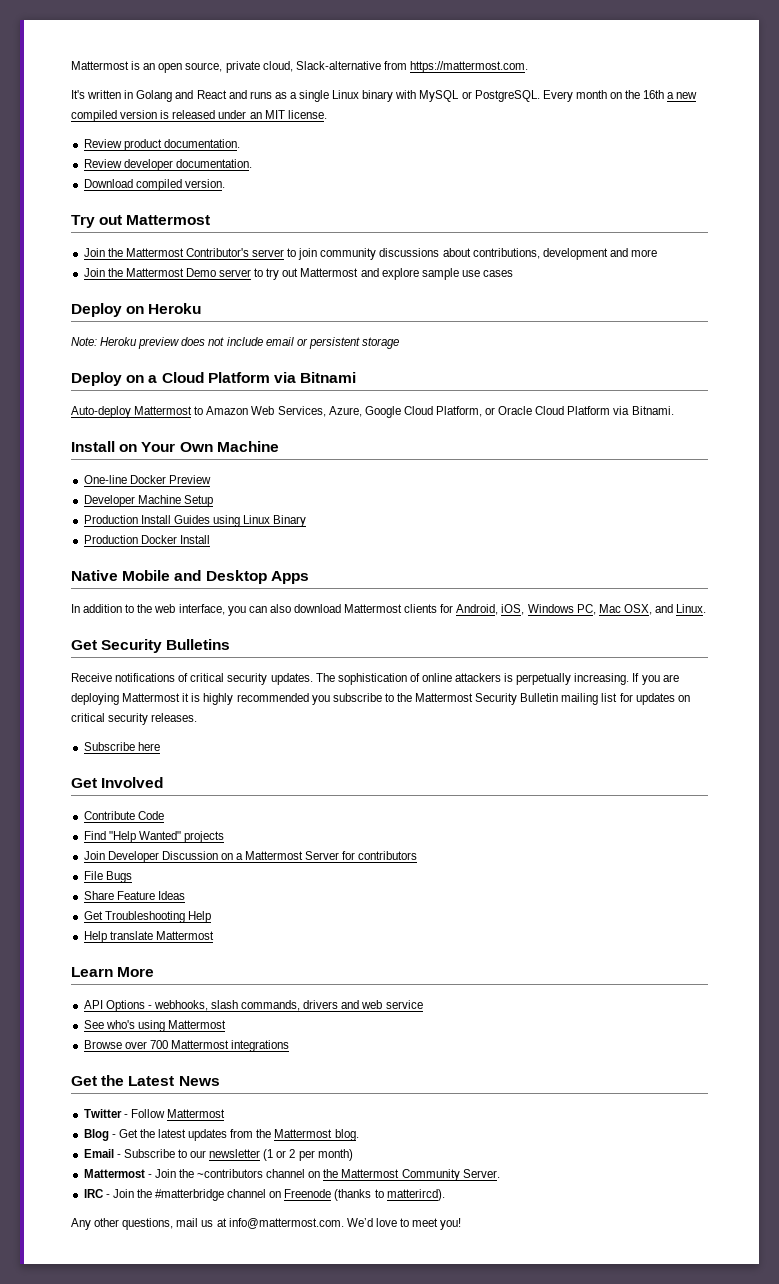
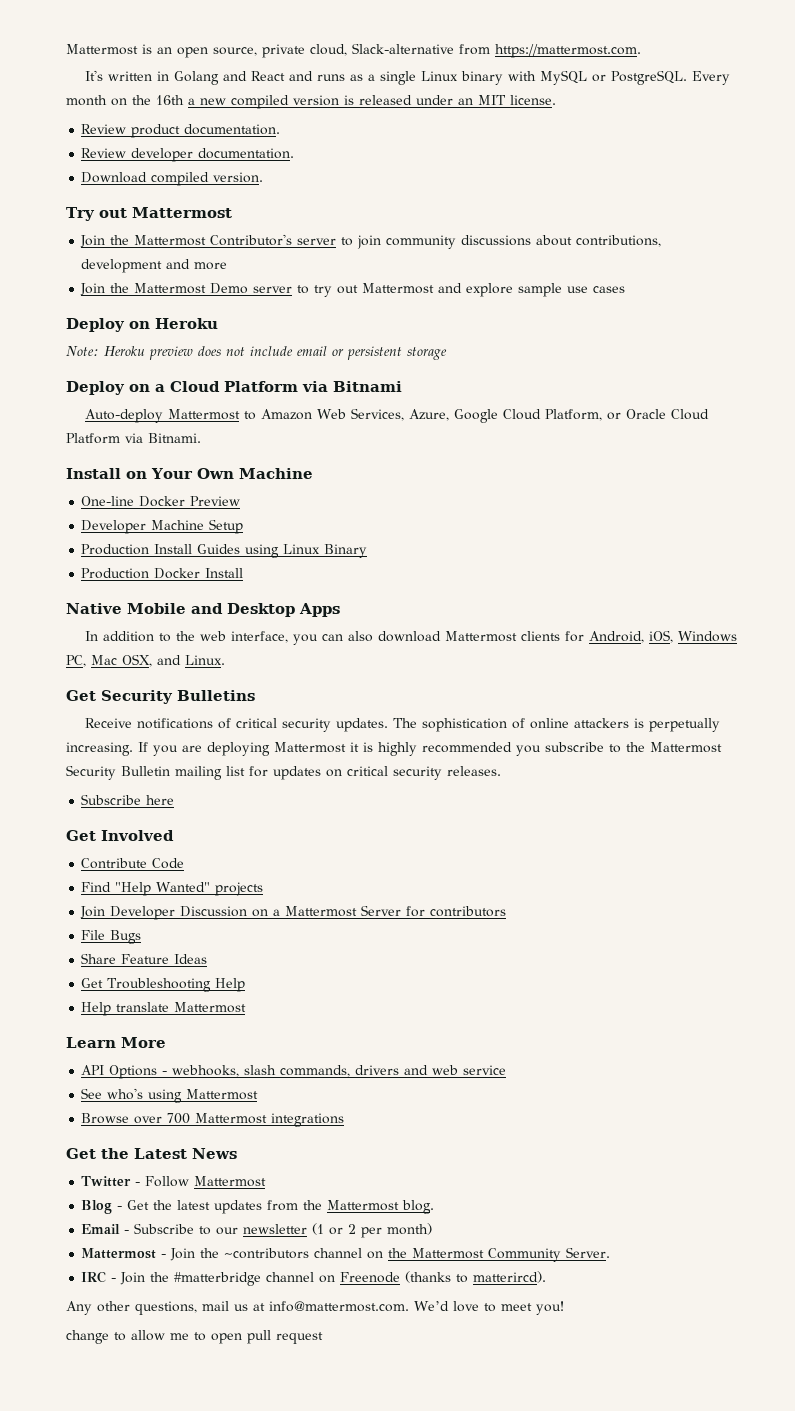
(462, 1224) none -> [66,1330,323,1344] // change to allow me to open pull request

